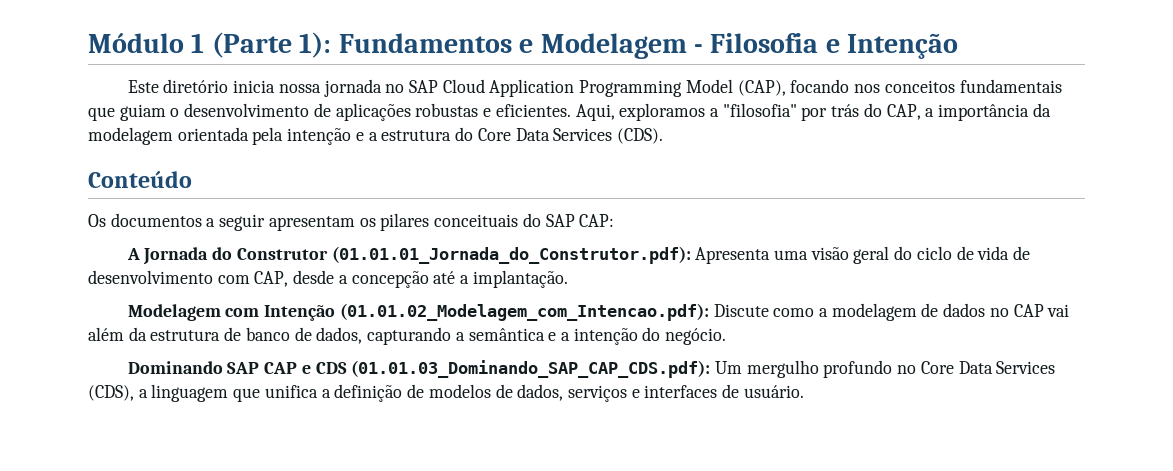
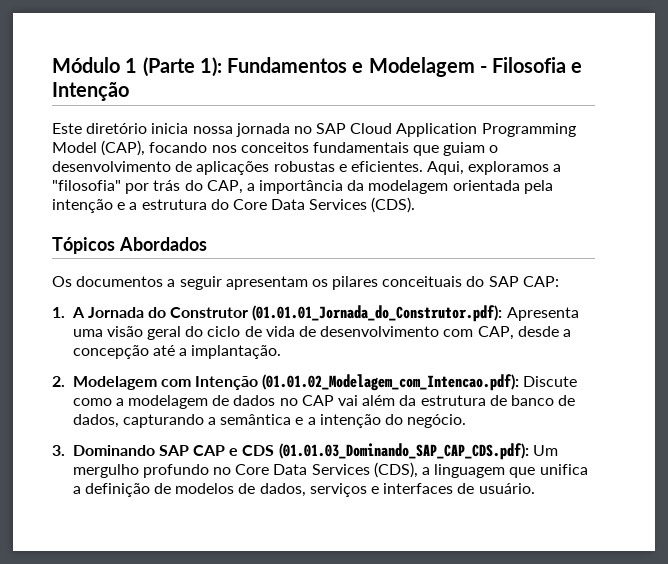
[88,171,192,188] Conteúdo -> [52,237,207,254] Tópicos Abordados
(615, 220) none -> [52,307,65,318] 1.
(568, 279) none -> [52,376,65,387] 2.
(727, 336) none -> [52,445,65,456] 3.

